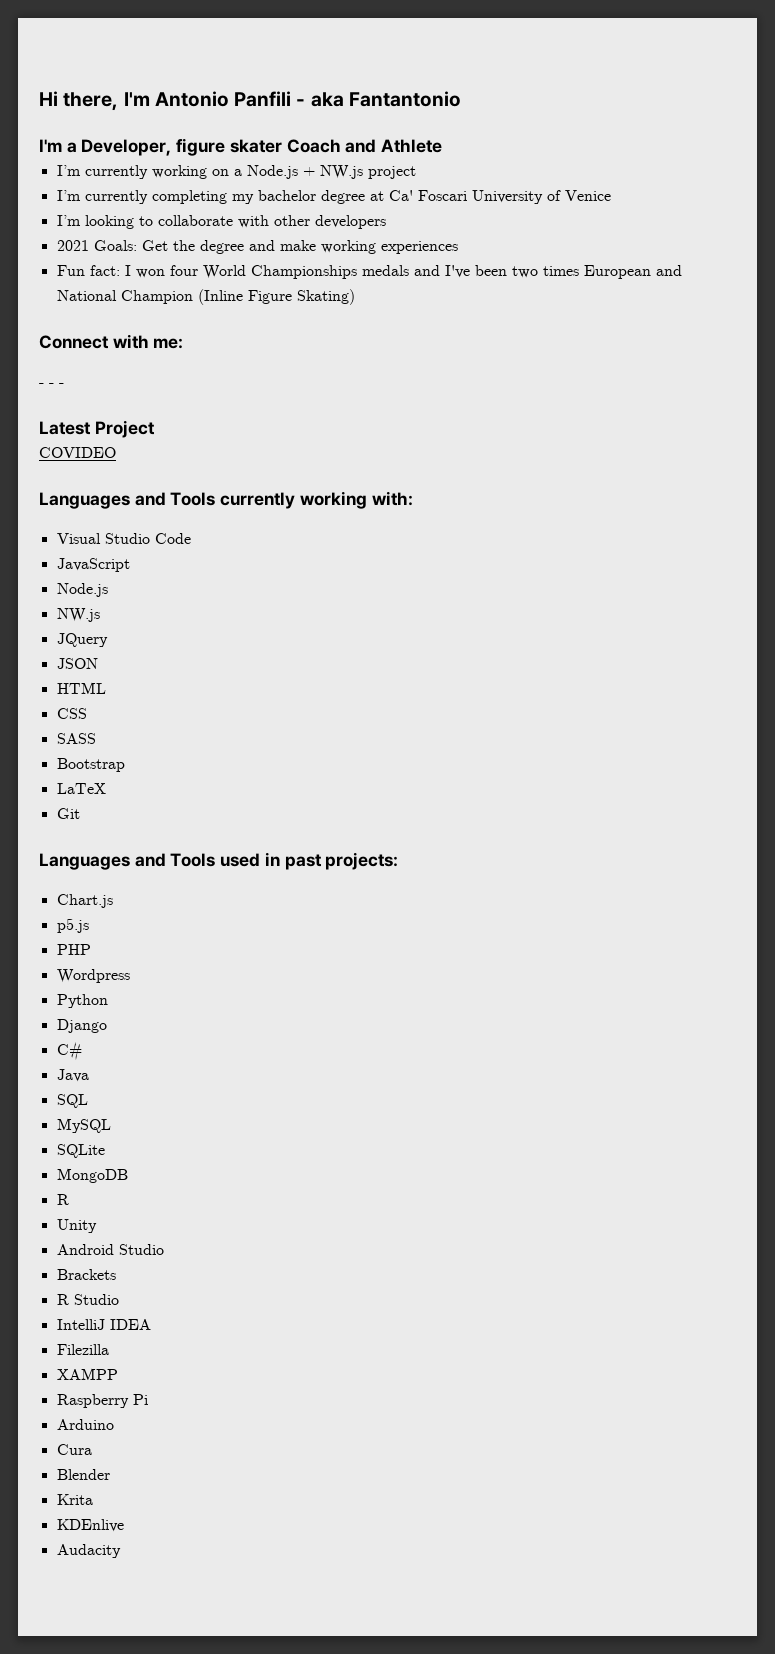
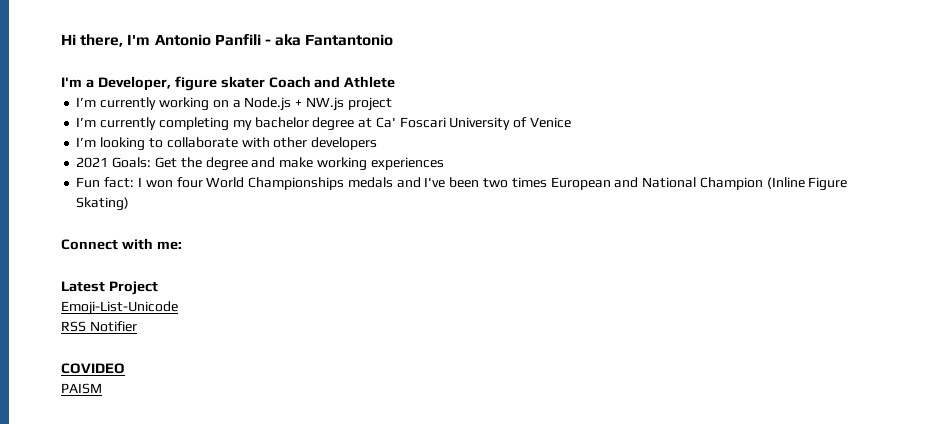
[39,383,64,387] // - - - -> (182, 245) none
[39,447,116,458] [39,491,413,509] [56,533,191,544] [56,558,130,572] [56,583,108,597] [56,608,100,622] [56,633,108,647] [56,658,98,669] [56,682,106,694] [56,708,87,719] [56,733,96,744] [56,758,125,772] [56,783,106,794] [56,808,80,819] [39,852,399,870] [56,894,113,908] [56,918,89,933] [56,944,91,955] [56,969,130,983] [56,994,108,1008] [56,1019,107,1033] [56,1041,82,1061] [56,1069,89,1082] [56,1094,88,1108] [56,1118,111,1133] [56,1144,105,1158] [56,1168,128,1183] [56,1194,69,1205] [56,1219,97,1233] [56,1244,164,1255] [56,1269,116,1280] [56,1294,119,1305] [56,1319,151,1330] [56,1344,109,1355] [56,1368,118,1380] [56,1394,148,1408] [56,1419,114,1430] [56,1444,92,1455] [56,1469,110,1480] [56,1494,93,1505] [56,1519,124,1532] [56,1544,121,1558] COVIDEO // Languages and Tools currently working with: // Visual Studio Code // JavaScript // Node.js // NW.js // JQuery // JSON // HTML // CSS // SASS // Bootstrap // LaTeX // Git // Languages and Tools used in past projects: // Chart.js // p5.js // PHP // Wordpress // Python // Django // C# // Java // SQL // MySQL // SQLite // MongoDB // R // Unity // Android Studio // Brackets // R Studio // IntelliJ IDEA // Filezilla // XAMPP // Raspberry Pi // Arduino // Cura // Blender // Krita // KDEnlive // Audacity -> [61,301,178,315] [61,321,137,332] [61,363,125,374] [61,383,102,394] Emoji-List-Unicode // RSS Notifier // COVIDEO // PAISM

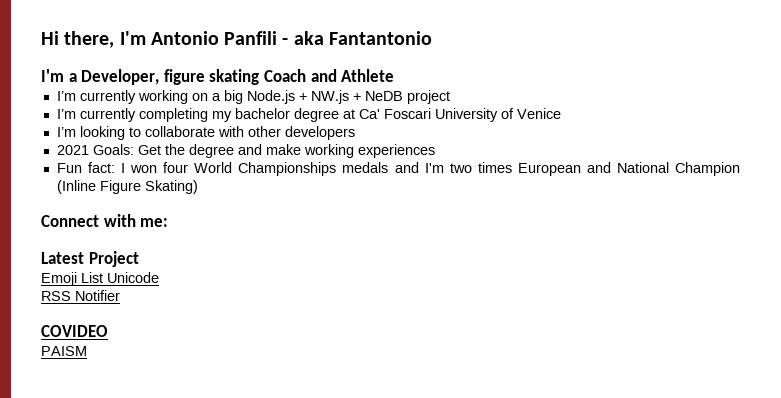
[220,76,265,88] skater -> [209,69,260,85] skating
(241, 104) none -> [223,90,243,104] big
(344, 104) none -> [352,91,403,101] + NeDB
[424,177,480,188] I've been -> [424,163,444,173] I'm
[61,301,178,315] Emoji-List-Unicode -> [41,272,159,286] Emoji List Unicode

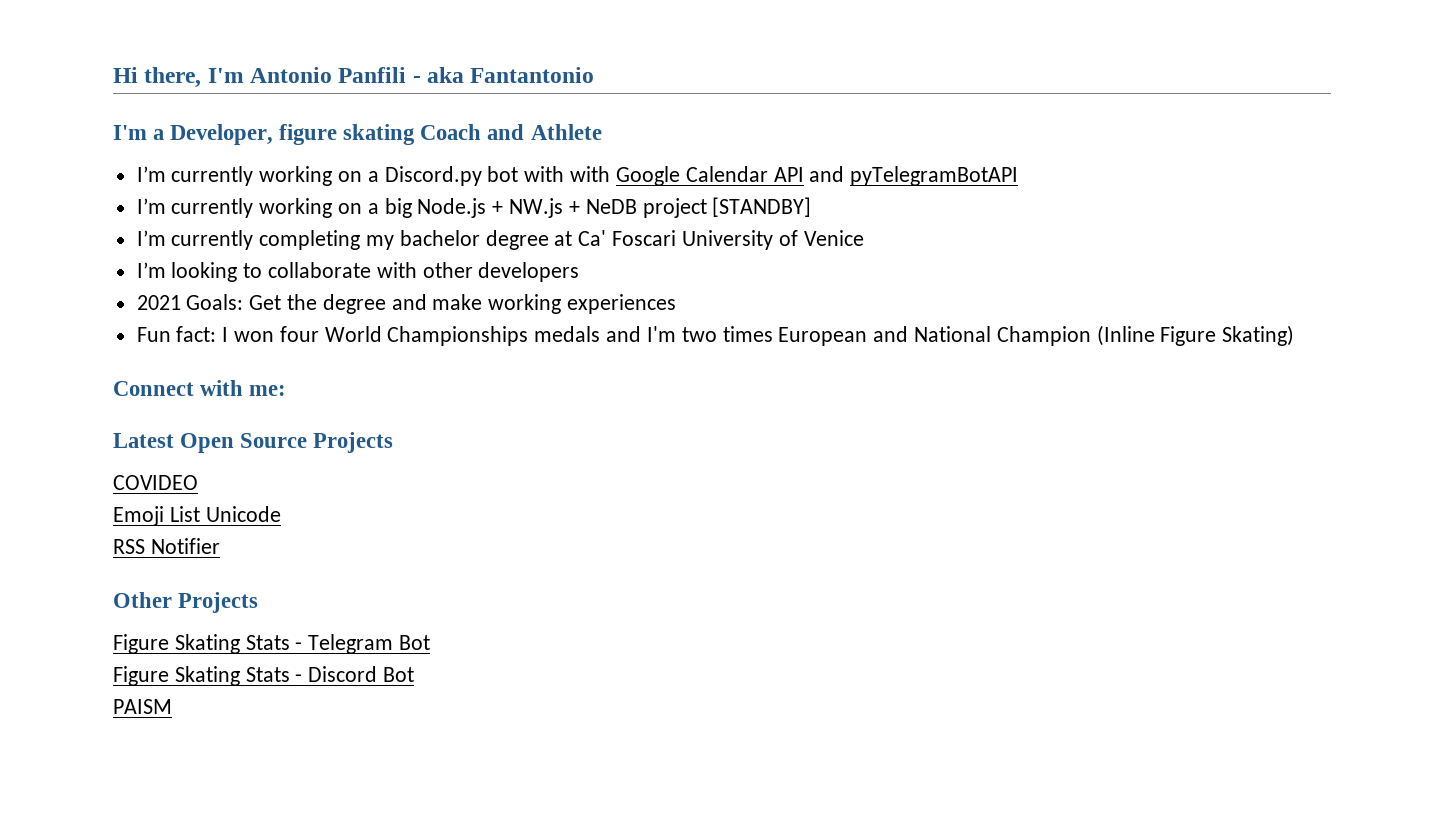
(395, 75) none -> [136,166,1019,186] // I’m currently working on a Discord.py bot with with Google Calendar API and pyTelegramBotAPI
(450, 97) none -> [712,197,812,217] [STANDBY]
[88,251,139,267] Project -> [180,432,394,453] [113,475,198,490] Open Source Projects // COVIDEO
[41,325,108,337] COVIDEO -> [113,592,259,613] [113,634,431,654] [113,666,415,686] Other Projects // Figure Skating Stats - Telegram Bot // Figure Skating Stats - Discord Bot

